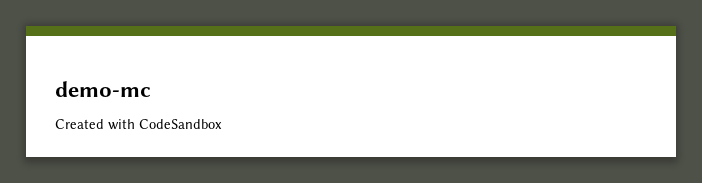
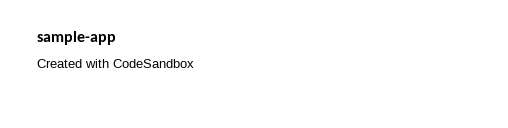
[55,81,151,97] demo-mc -> [37,31,116,45] sample-app

